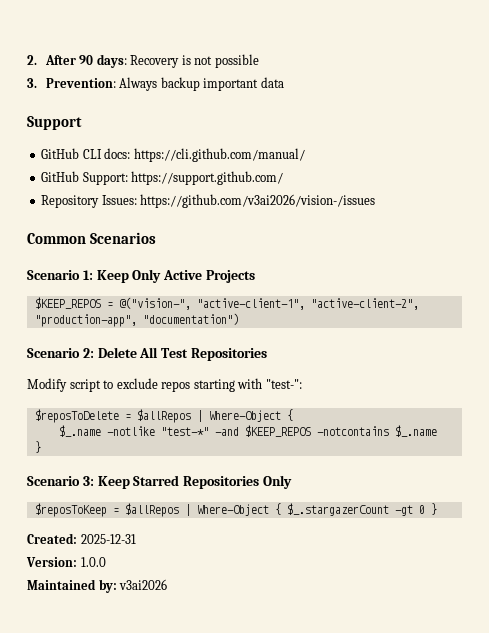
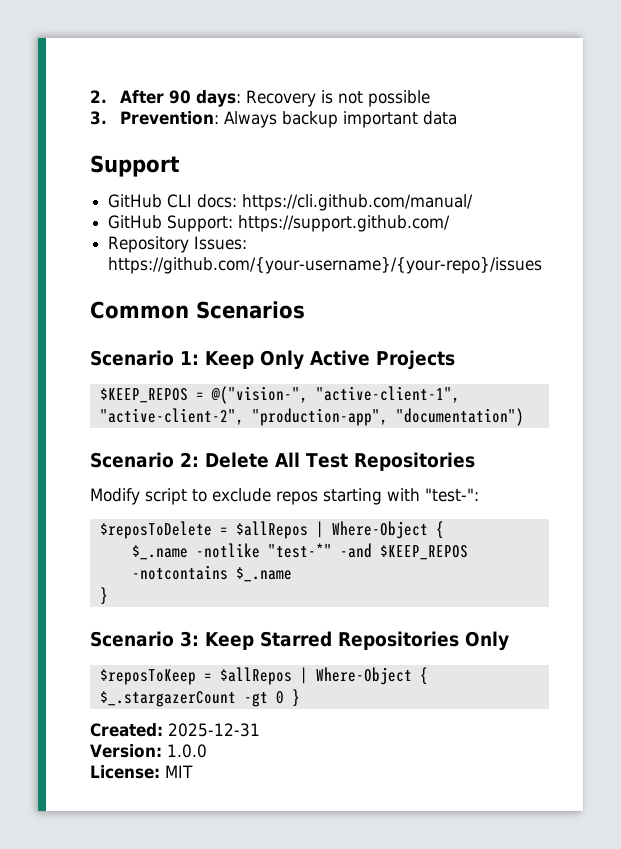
[140,194,376,208] https://github.com/v3ai2026/vision-/issues -> [108,257,543,274] https://github.com/{your-username}/{your-repo}/issues
[27,579,168,593] Maintained by: v3ai2026 -> [90,765,193,779] License: MIT

